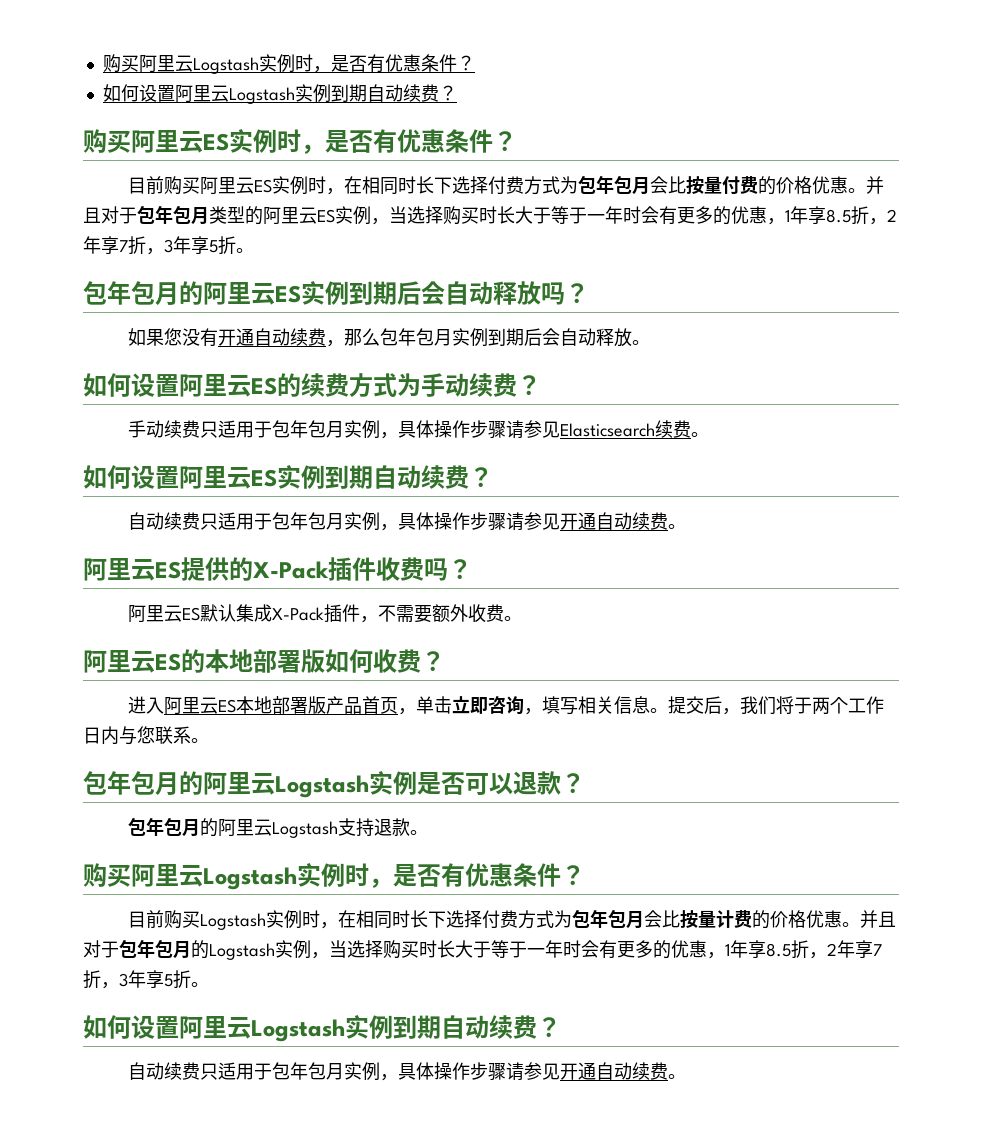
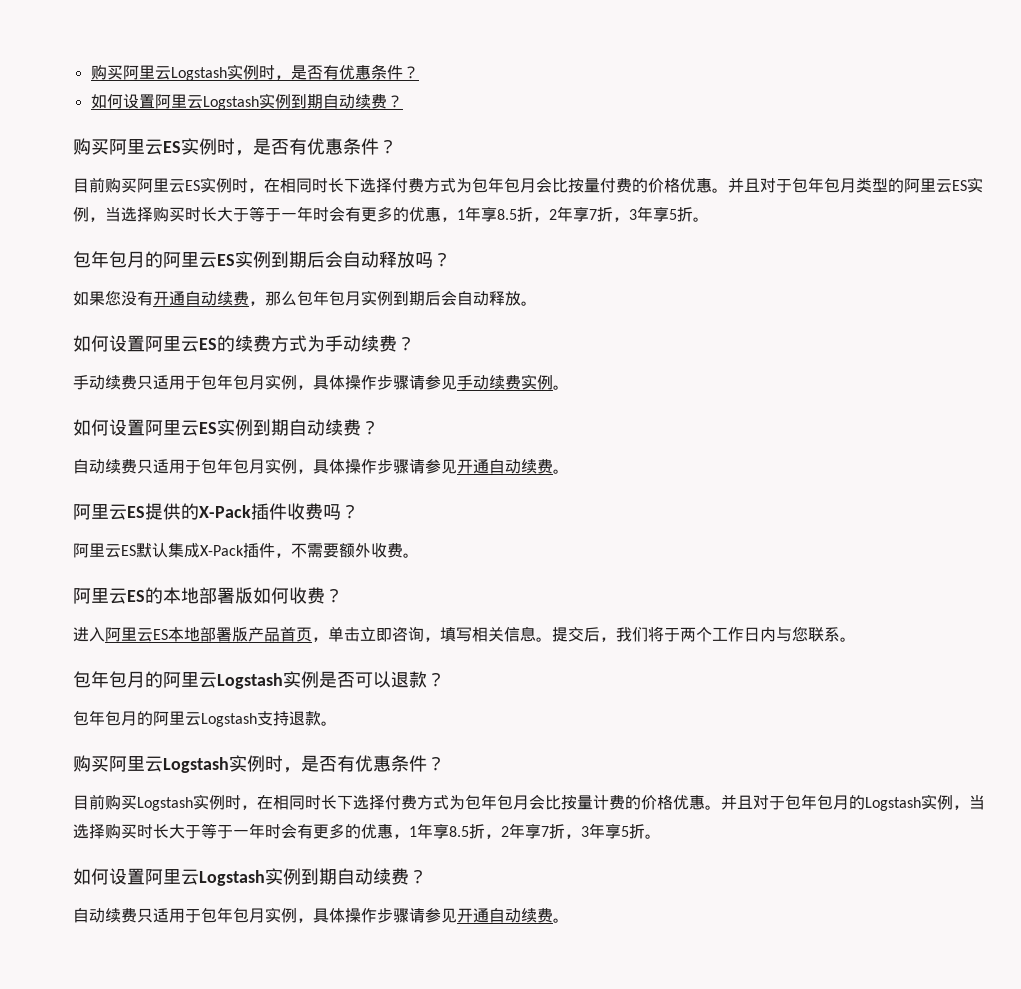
[559,420,691,438] Elasticsearch续费 -> [457,374,553,390] 手动续费实例

